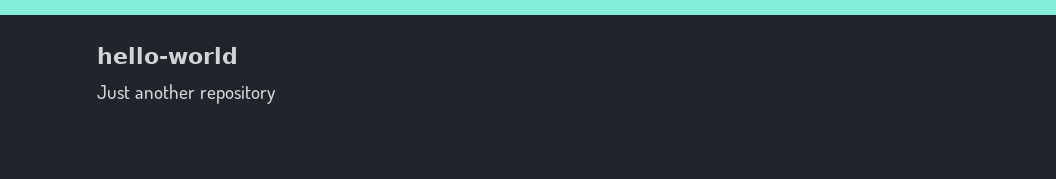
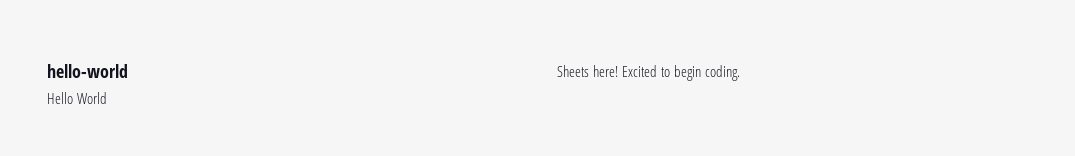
[97,84,277,104] Just another repository -> [47,92,108,104] [557,65,741,81] Hello World // Sheets here! Excited to begin coding.

